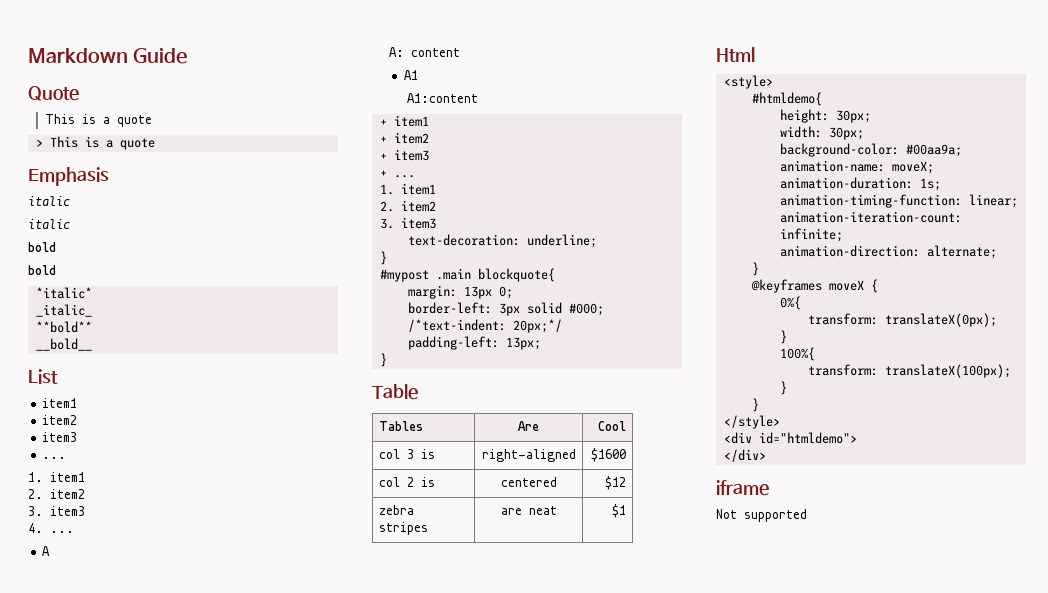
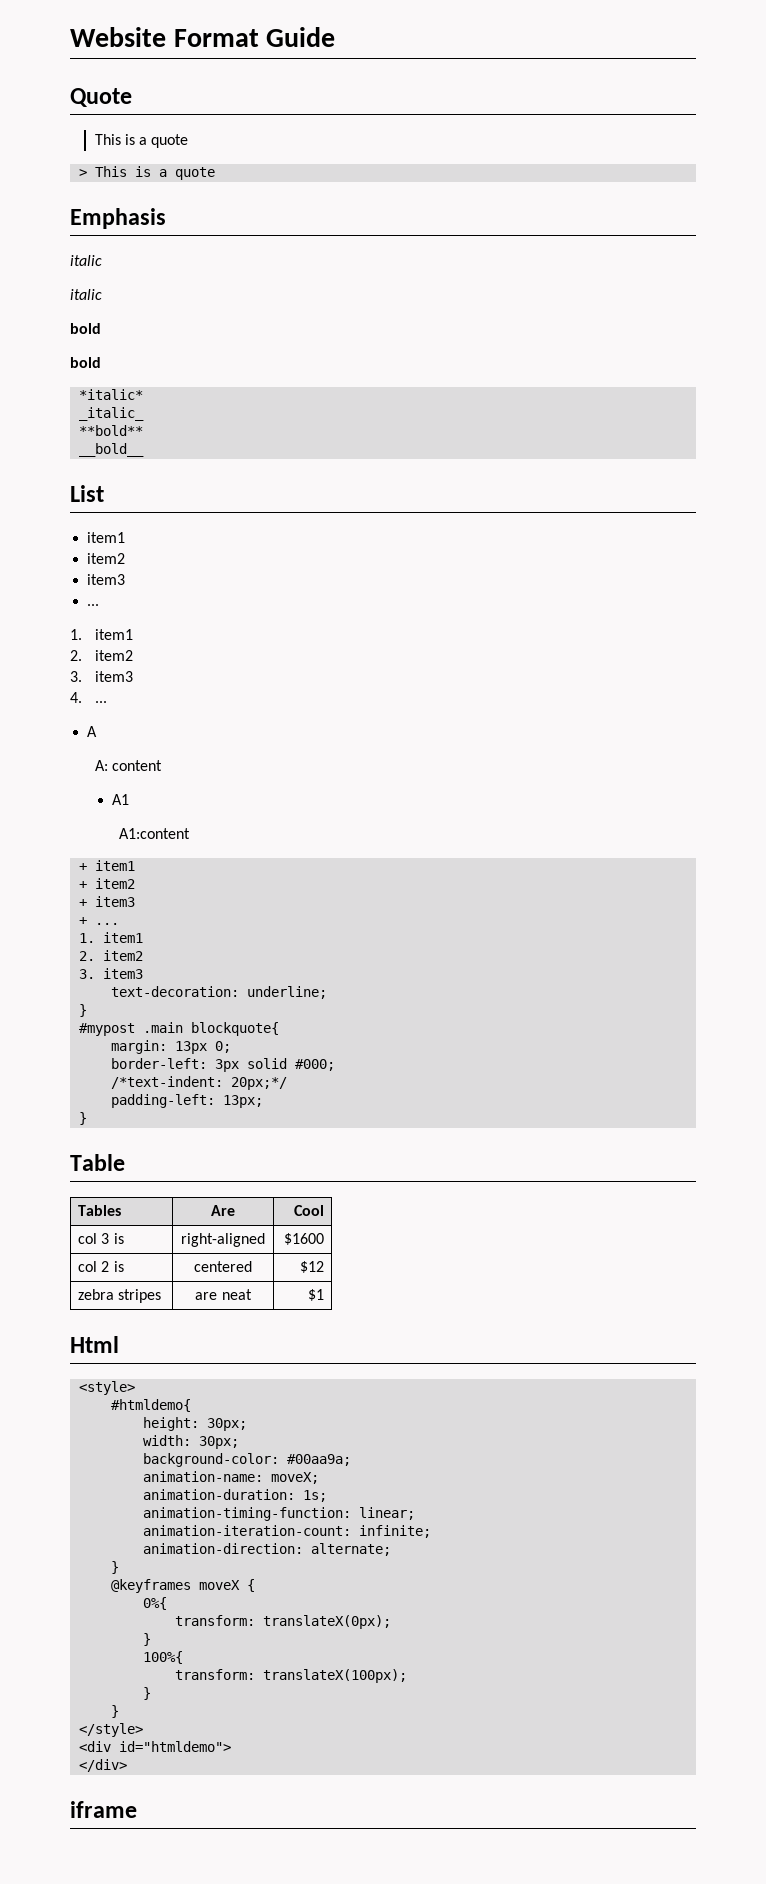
[28,48,128,63] Markdown -> [70,27,259,47] Website Format
[716,509,807,522] // Not supported -> (137, 1809) none

